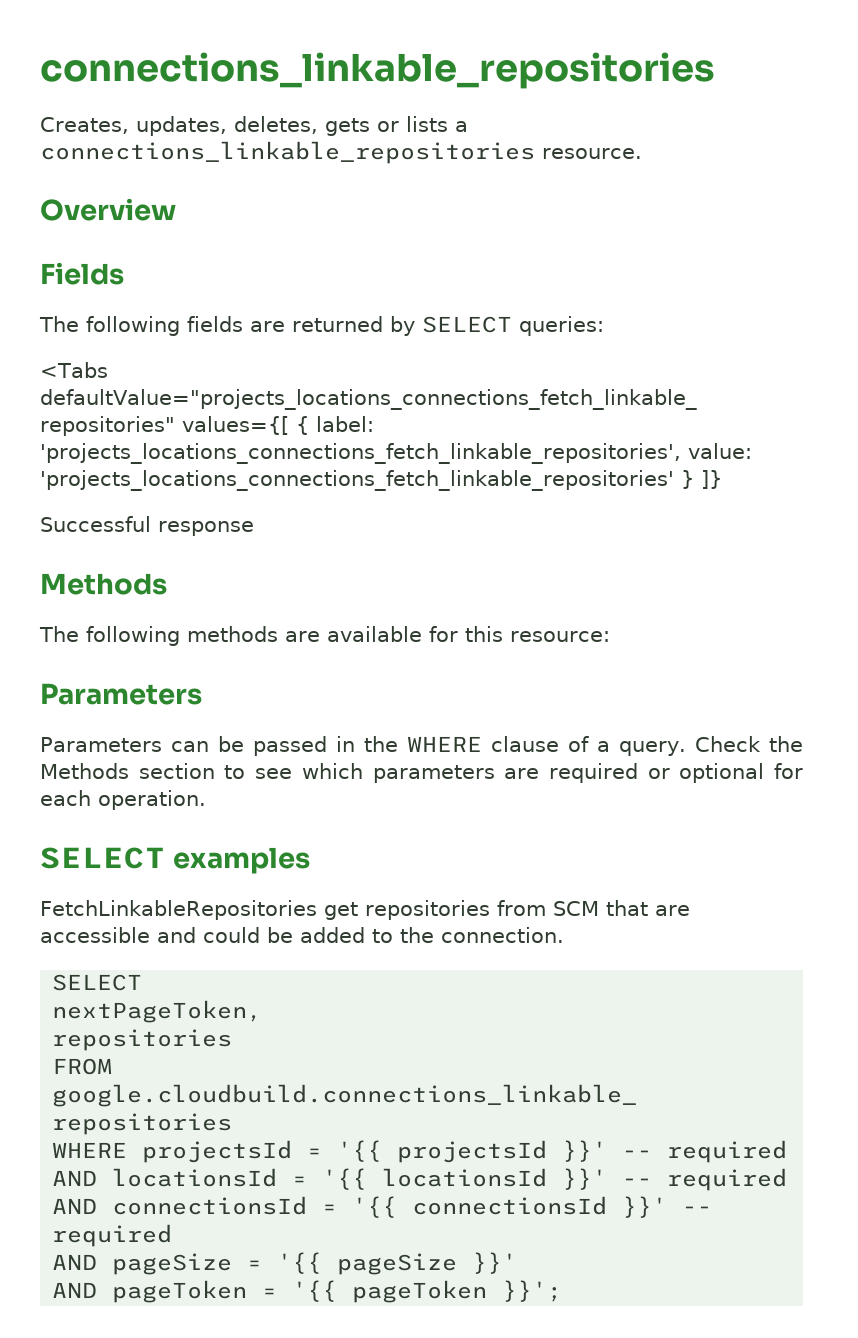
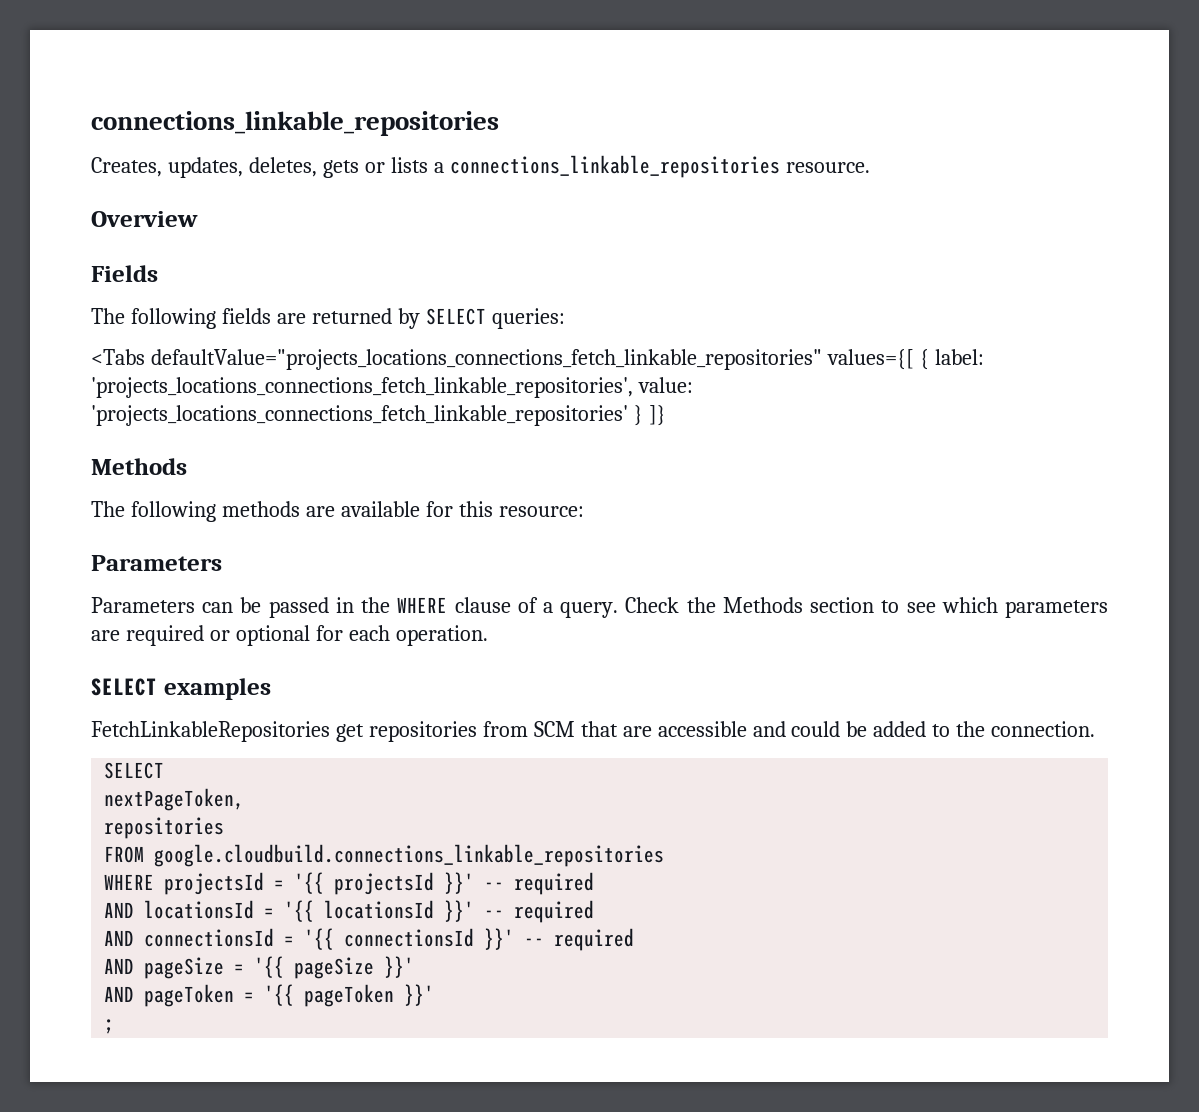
[40,516,254,536] // Successful response -> (666, 415) none
[502,1280,563,1302] }}'; -> [404,984,435,1006] [104,1019,115,1034] }}' // ;

